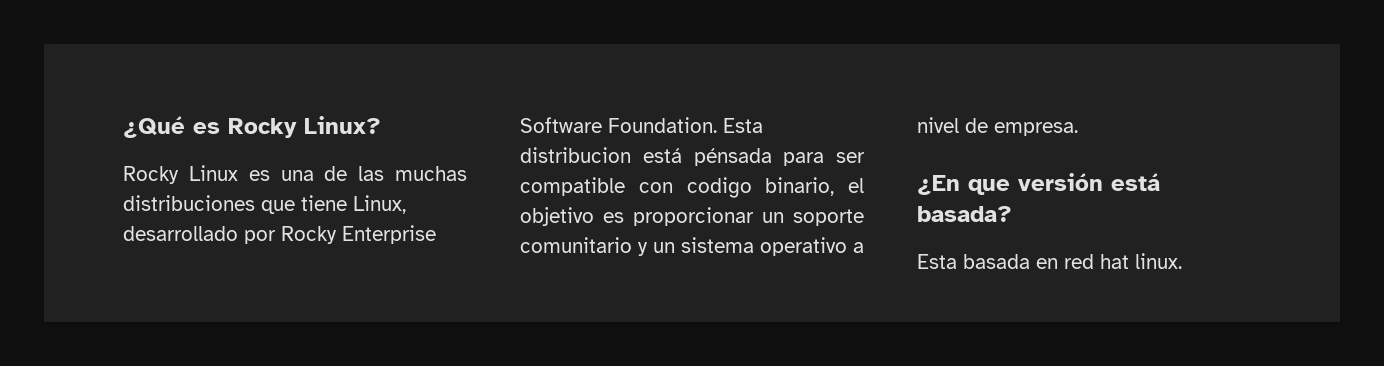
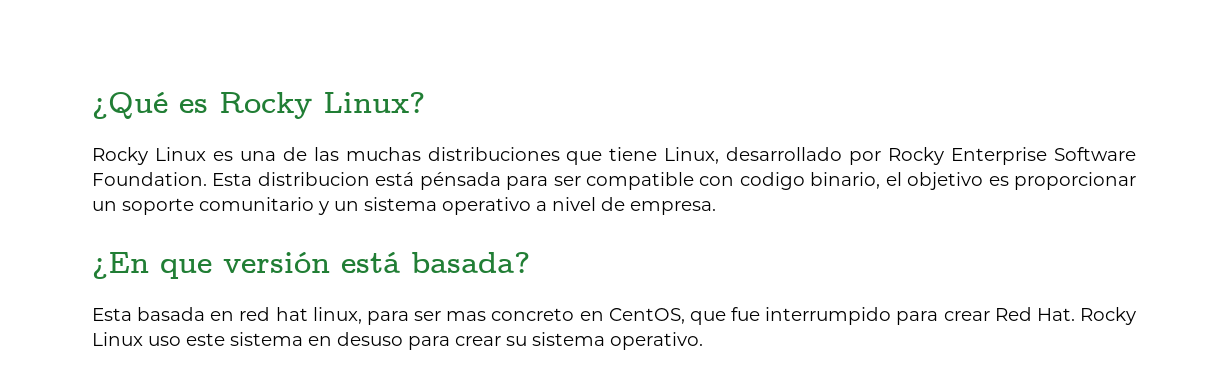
[1135,253,1182,269] linux. -> [312,307,1136,325] [92,332,703,350] linux, para ser mas concreto en CentOS, que fue interrumpido para crear Red Hat. Rocky Linux uso este sistema en desuso para crear su sistema operativo.

